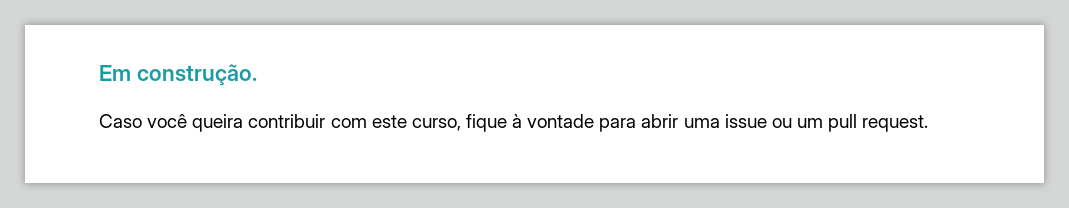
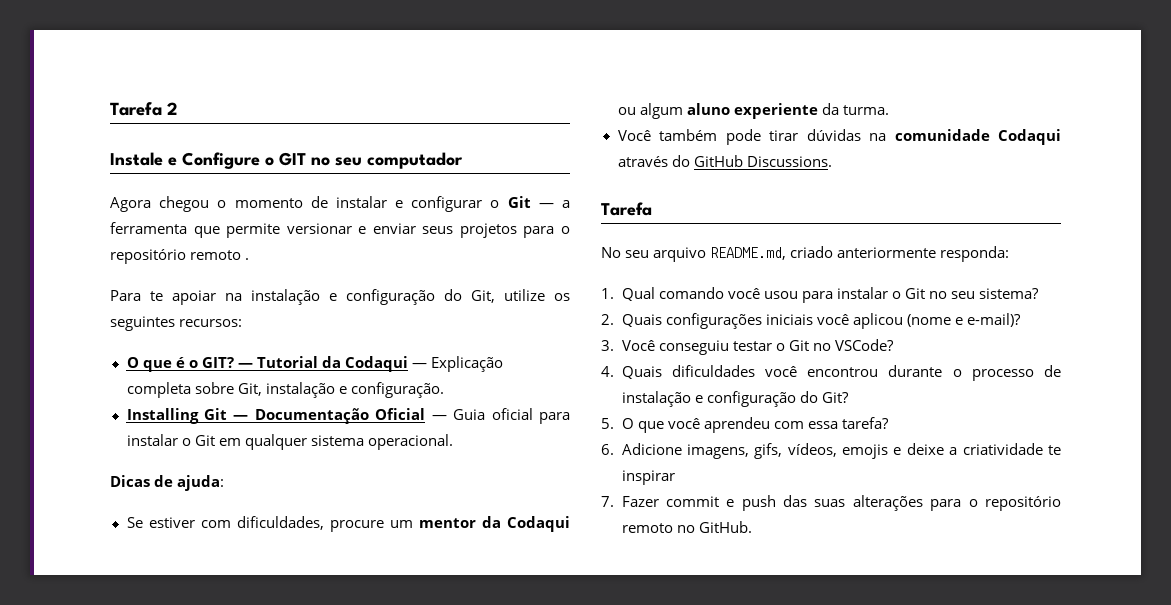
[99,64,257,86] [99,114,929,132] Em construção. // Caso você queira contribuir com este curso, fique à vontade para abrir uma issue ou um pull request. -> [110,102,178,116] [110,152,463,169] [110,196,570,212] [110,222,570,238] [110,249,250,264] [110,289,570,305] [110,316,243,331] [126,356,504,372] [126,382,444,398] [126,408,570,424] [126,434,453,450] [110,475,225,491] [126,516,570,532] [617,103,889,119] [617,129,1061,145] [617,155,832,167] [601,202,652,216] [601,246,1010,262] [601,287,1039,303] [601,313,1021,329] [601,339,894,355] [601,365,1061,381] [621,391,849,407] [601,417,889,433] [601,443,1061,459] [621,470,675,485] [601,495,1061,511] [621,521,752,533] Tarefa 2 // Instale e Configure o GIT no seu computador // Agora chegou o momento de instalar e configurar o Git — a ferramenta que permite versionar e enviar seus projetos para o repositório remoto . // Para te apoiar na instalação e configuração do Git, utilize os seguintes recursos: // O que é o GIT? — Tutorial da Codaqui — Explicação completa sobre Git, instalação e configuração. // Installing Git — Documentação Oficial — Guia oficial para instalar o Git em qualquer sistema operacional. // Dicas de ajuda: // Se estiver com dificuldades, procure um mentor da Codaqui ou algum aluno experiente da turma. // Você também pode tirar dúvidas na comunidade Codaqui através do GitHub Discussions. // Tarefa // No seu arquivo README.md, criado anteriormente responda: // 1. Qual comando você usou para instalar o Git no seu sistema? // 2. Quais configurações iniciais você aplicou (nome e e-mail)? // 3. Você conseguiu testar o Git no VSCode? // 4. Quais dificuldades você encontrou durante o processo de instalação e configuração do Git? // 5. O que você aprendeu com essa tarefa? // 6. Adicione imagens, gifs, vídeos, emojis e deixe a criatividade te inspirar // 7. Fazer commit e push das suas alterações para o repositório remoto no GitHub.

